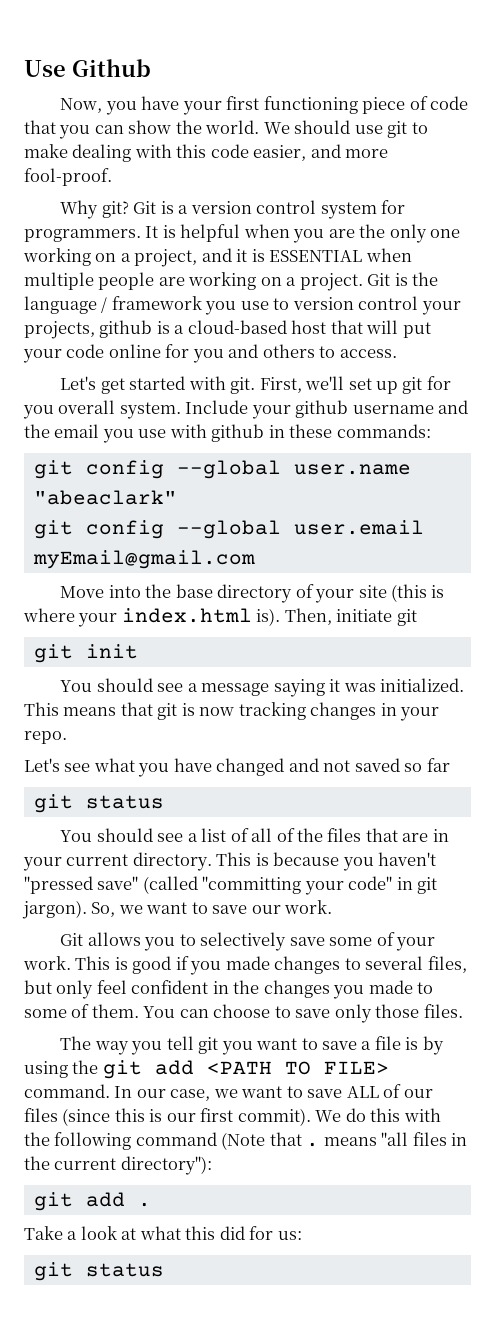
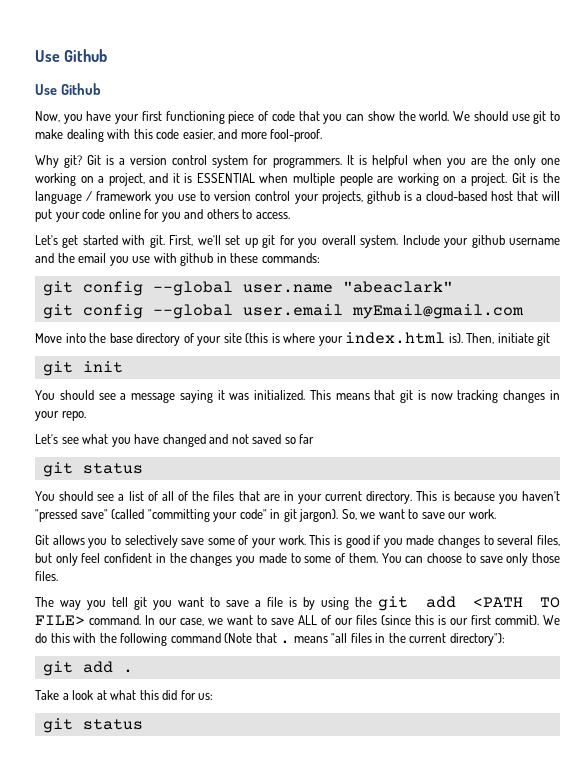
[24,59,151,77] Use Github -> [35,49,108,62] [35,83,101,95] Use Github // Use Github

